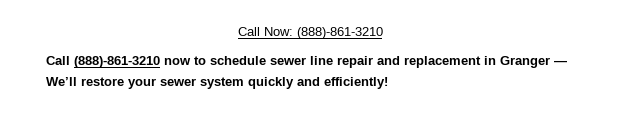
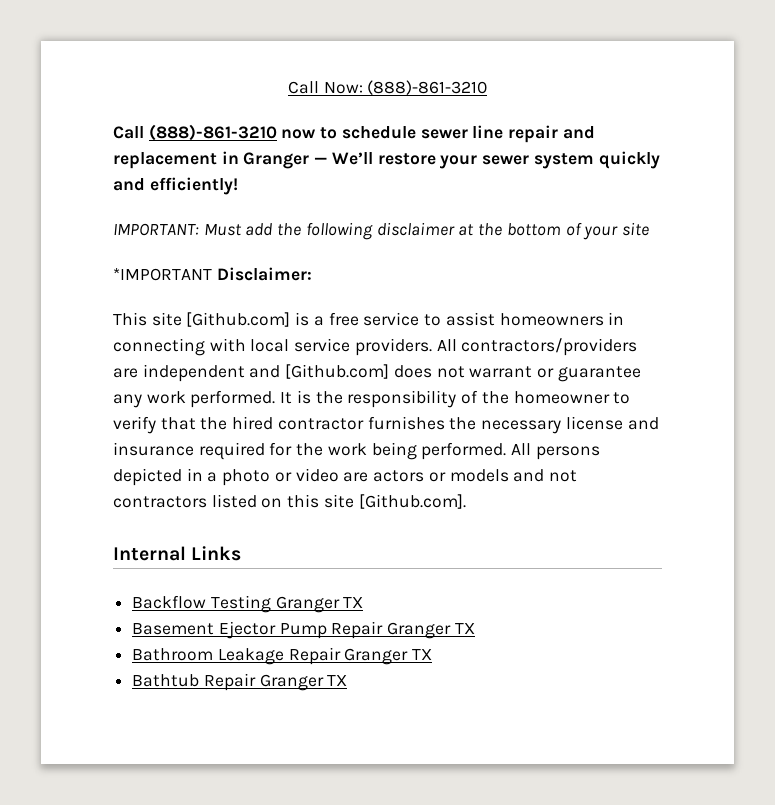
(388, 83) none -> [113,222,649,240] [113,267,312,281] [113,312,625,327] [113,338,638,356] [113,364,641,382] [113,390,631,408] [113,416,659,434] [113,442,600,460] [113,468,577,486] [113,494,466,509] [113,546,242,561] [132,595,364,613] [132,621,475,639] [132,647,433,665] [132,673,348,691] // IMPORTANT: Must add the following disclaimer at the bottom of your site // *IMPORTANT Disclaimer: // This site [Github.com] is a free service to assist homeowners in connecting with local service providers. All contractors/providers are independent and [Github.com] does not warrant or guarantee any work performed. It is the responsibility of the homeowner to verify that the hired contractor furnishes the necessary license and insurance required for the work being performed. All persons depicted in a photo or video are actors or models and not contractors listed on this site [Github.com]. // Internal Links // Backflow Testing Granger TX // Basement Ejector Pump Repair Granger TX // Bathroom Leakage Repair Granger TX // Bathtub Repair Granger TX

